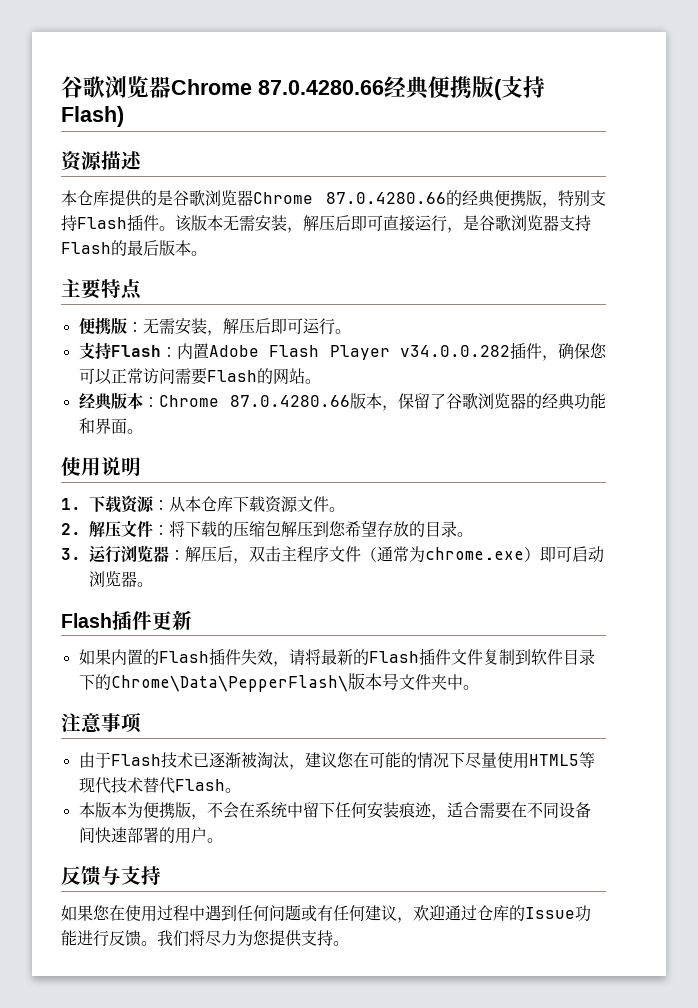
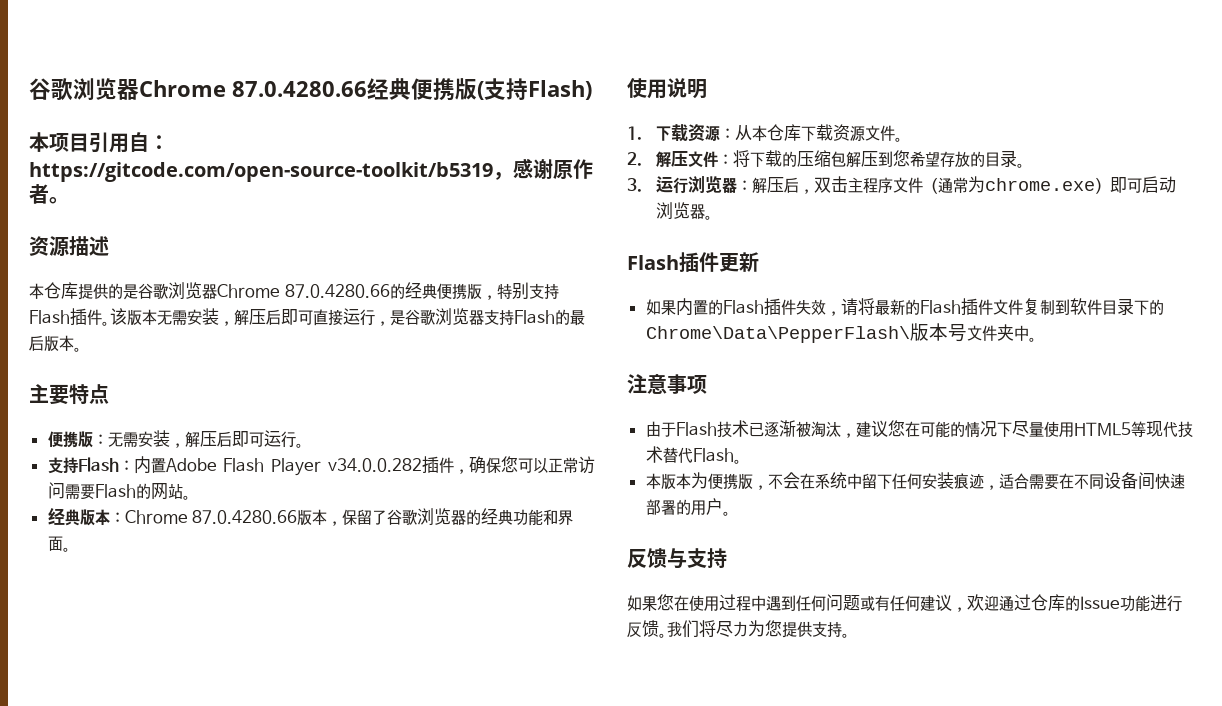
(124, 116) none -> [29,132,169,153] [29,158,593,182] [29,184,69,204] // 本项目引用自：https://gitcode.com/open-source-toolkit/b5319，感谢原作者。

